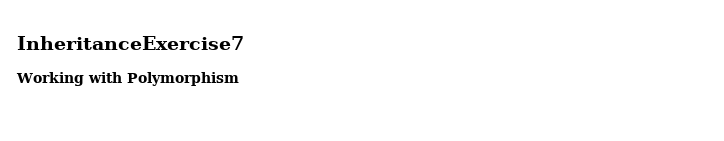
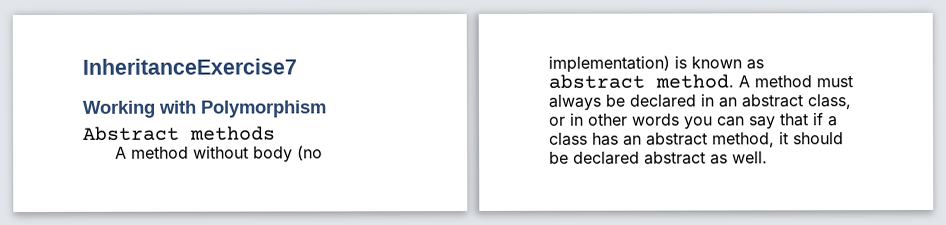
(239, 79) none -> [83,126,276,141] [115,145,324,163] [548,55,764,73] [548,74,853,89] [548,93,851,111] [549,112,838,130] [549,131,844,148] [549,151,768,165] // Abstract methods // A method without body (no implementation) is known as abstract method. A method must always be declared in an abstract class, or in other words you can say that if a class has an abstract method, it should be declared abstract as well.

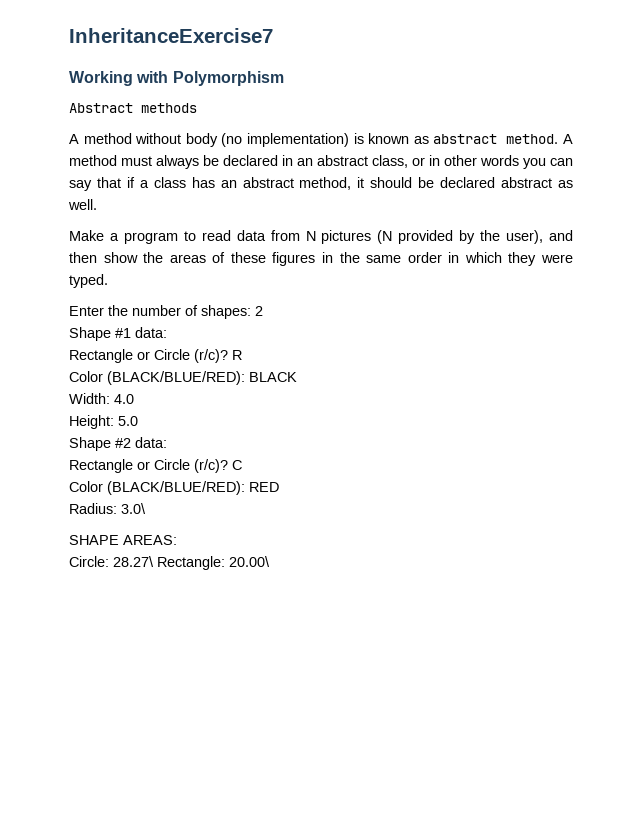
(768, 157) none -> [69,230,573,244] [69,252,573,266] [69,274,108,288] [69,305,263,319] [69,327,167,341] [69,349,242,363] [69,371,297,385] [69,393,134,404] [69,415,138,429] [69,437,167,451] [69,459,242,473] [69,481,279,495] [69,503,146,514] [69,535,177,545] [69,556,270,570] // Make a program to read data from N pictures (N provided by the user), and then show the areas of these figures in the same order in which they were typed. // Enter the number of shapes: 2 // Shape #1 data: // Rectangle or Circle (r/c)? R // Color (BLACK/BLUE/RED): BLACK // Width: 4.0 // Height: 5.0 // Shape #2 data: // Rectangle or Circle (r/c)? C // Color (BLACK/BLUE/RED): RED // Radius: 3.0\ // SHAPE AREAS: // Circle: 28.27\ Rectangle: 20.00\

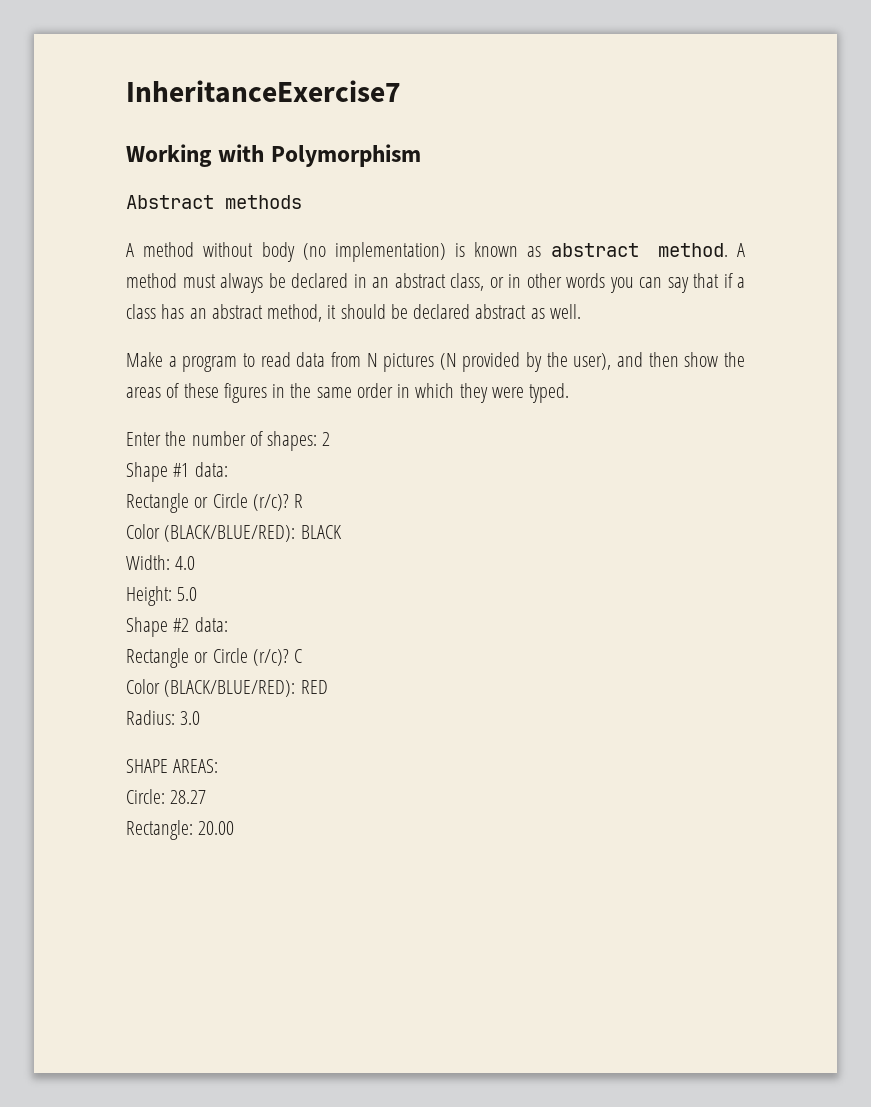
[121,503,146,514] 3.0\ -> [180,711,201,725] 3.0
[113,556,270,570] 28.27\ Rectangle: 20.00\ -> [170,790,207,804] [126,820,235,840] 28.27 // Rectangle: 20.00

